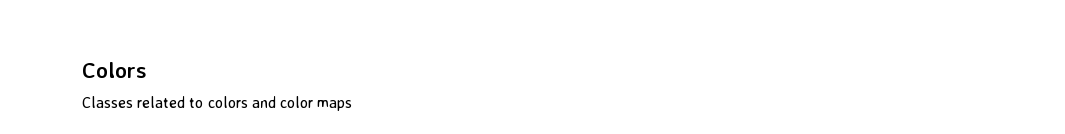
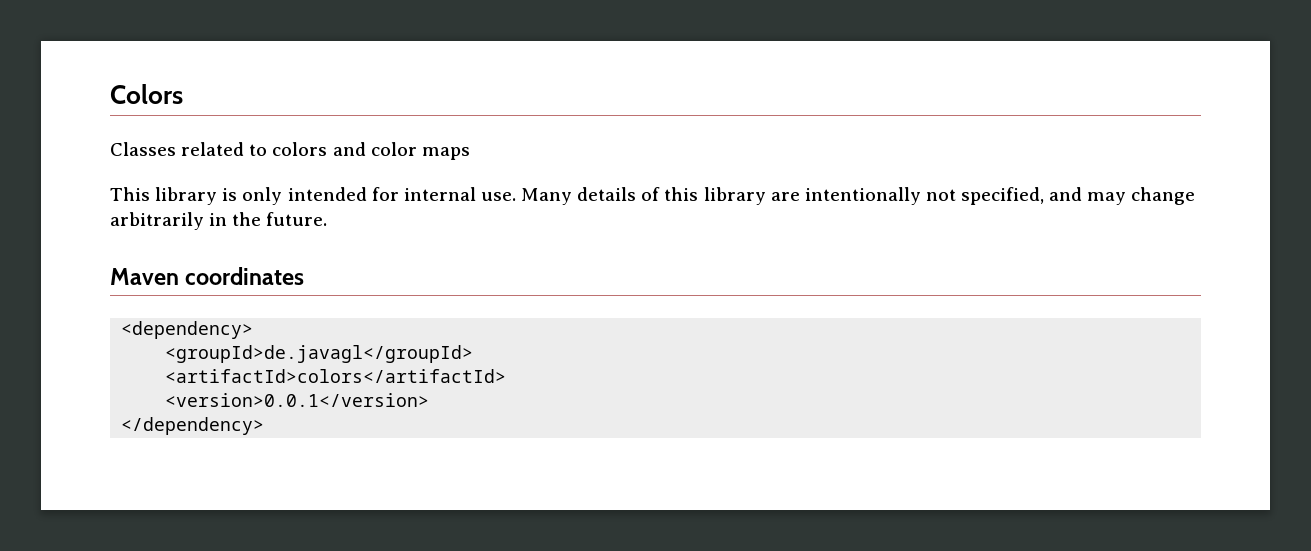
(353, 105) none -> [110,187,1196,205] [110,212,328,230] [110,267,305,285] [121,321,254,339] [165,345,474,363] [165,369,507,383] [165,393,430,407] [121,417,265,435] // This library is only intended for internal use. Many details of this library are intentionally not specified, and may change arbitrarily in the future. // Maven coordinates // <dependency> // <groupId>de.javagl</groupId> // <artifactId>colors</artifactId> // <version>0.0.1</version> // </dependency>

